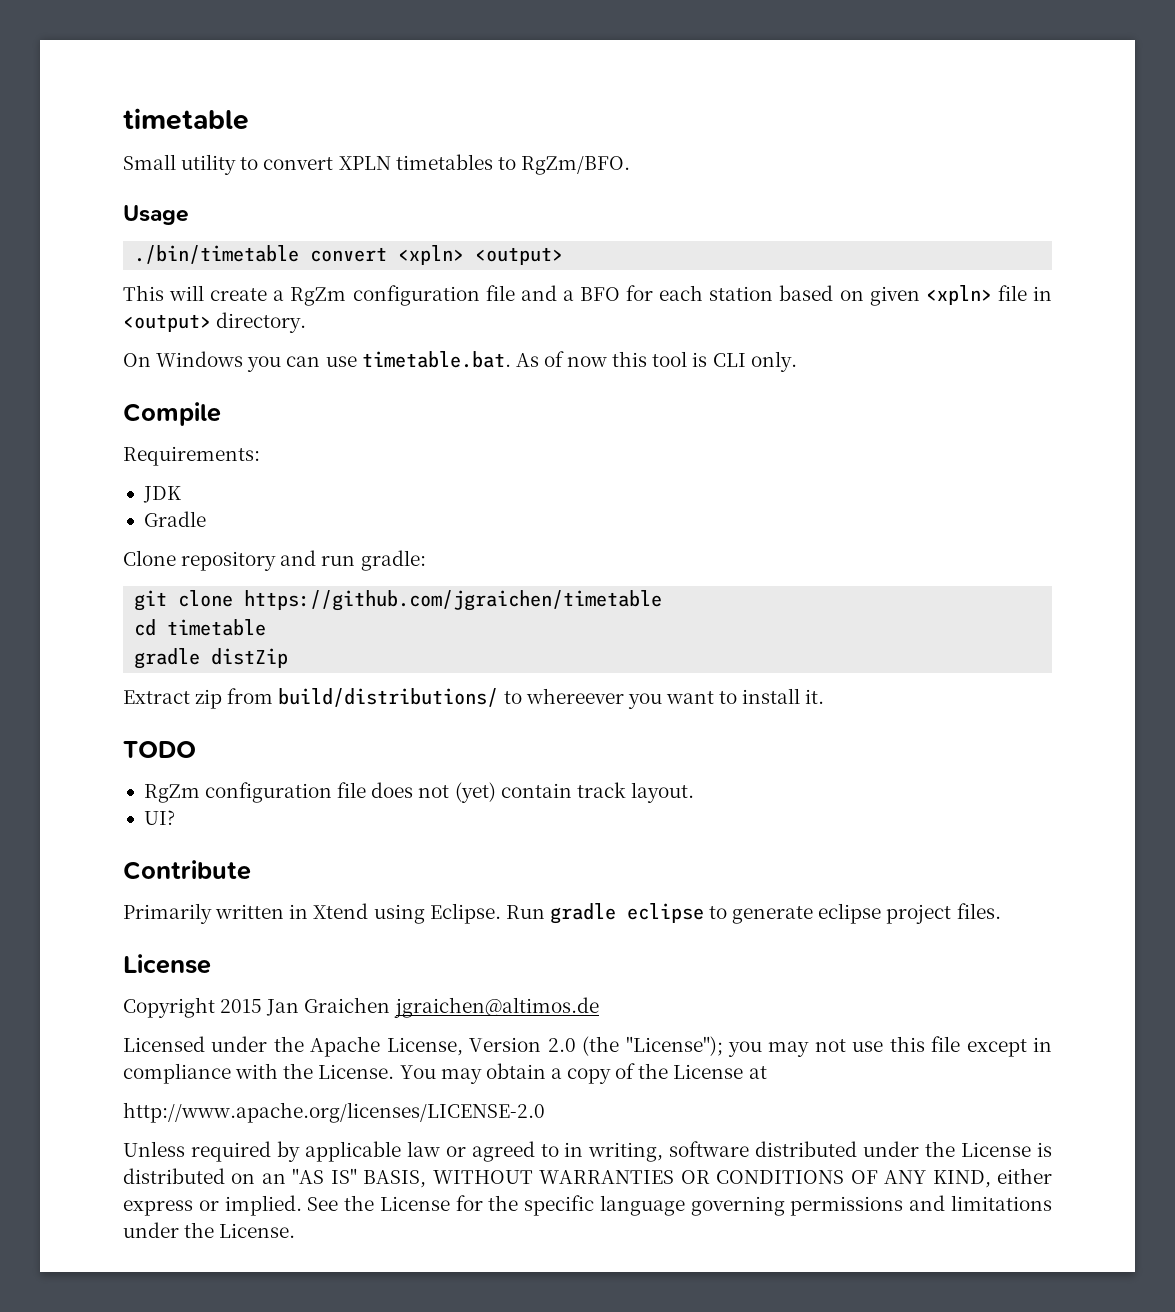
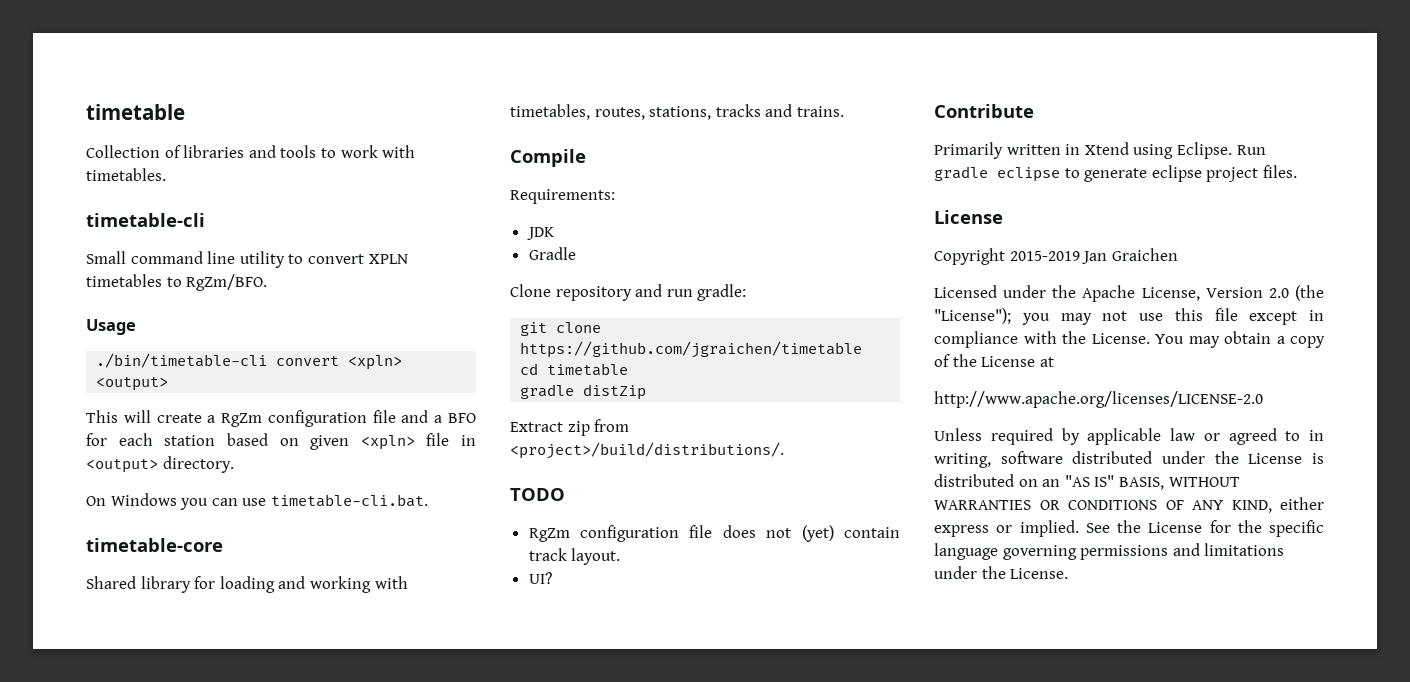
[123,108,249,130] timetable -> [86,104,185,120] [86,145,416,158] [86,168,166,181] [86,213,205,227] timetable // Collection of libraries and tools to work with timetables. // timetable-cli
(176, 162) none -> [130,251,236,264] command line
[134,245,300,264] ./bin/timetable -> [96,353,268,368] ./bin/timetable-cli
[361,351,797,372] timetable.bat. As of now this tool is CLI only. -> [270,494,428,507] [86,538,223,552] [86,576,408,593] [510,104,844,120] timetable-cli.bat. // timetable-core // Shared library for loading and working with timetables, routes, stations, tracks and trains.
[278,688,825,709] build/distributions/ to whereever you want to install it. -> [510,442,784,459] <project>/build/distributions/.
[220,999,263,1013] 2015 -> [1009,251,1080,261] 2015-2019
[393,997,599,1018] jgraichen@altimos.de -> (1178, 254) none

